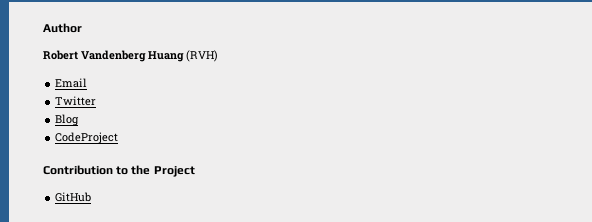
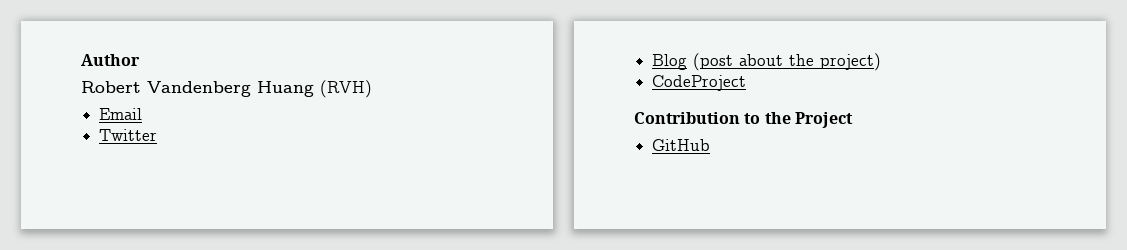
(80, 120) none -> [693,53,882,71] (post about the project)

